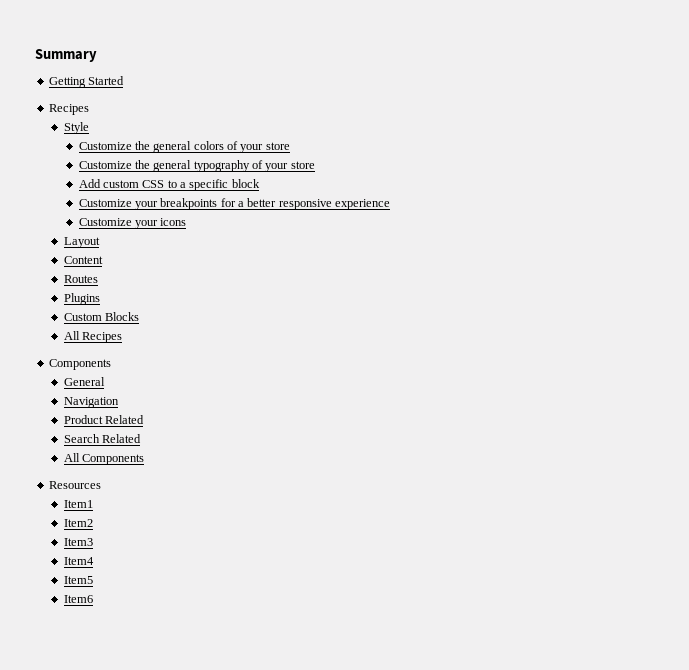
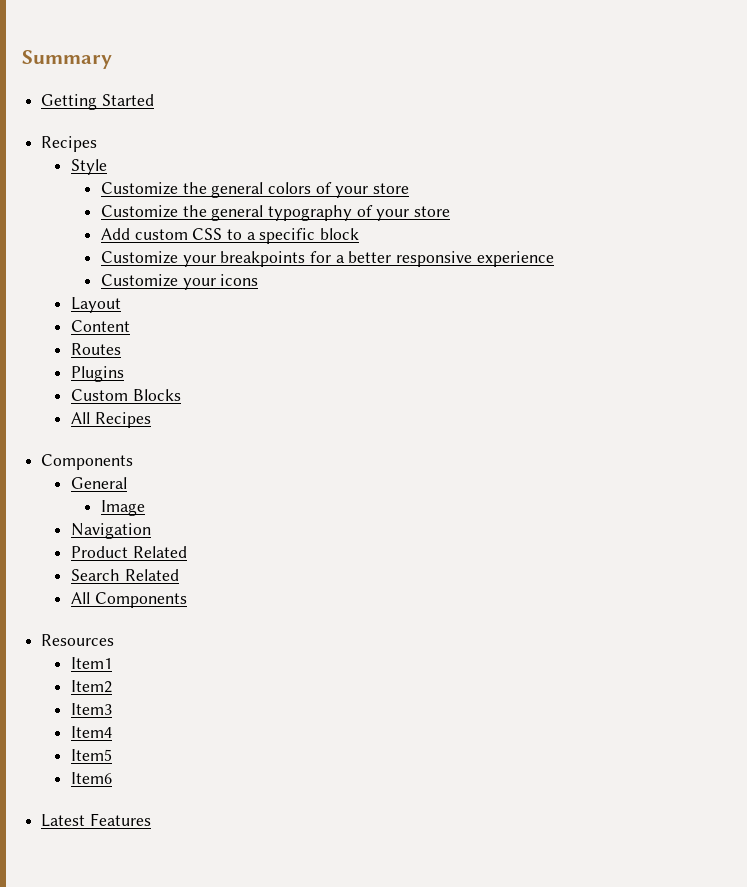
(105, 381) none -> [100,500,145,516] // Image
(93, 599) none -> [41,813,151,827] // Latest Features

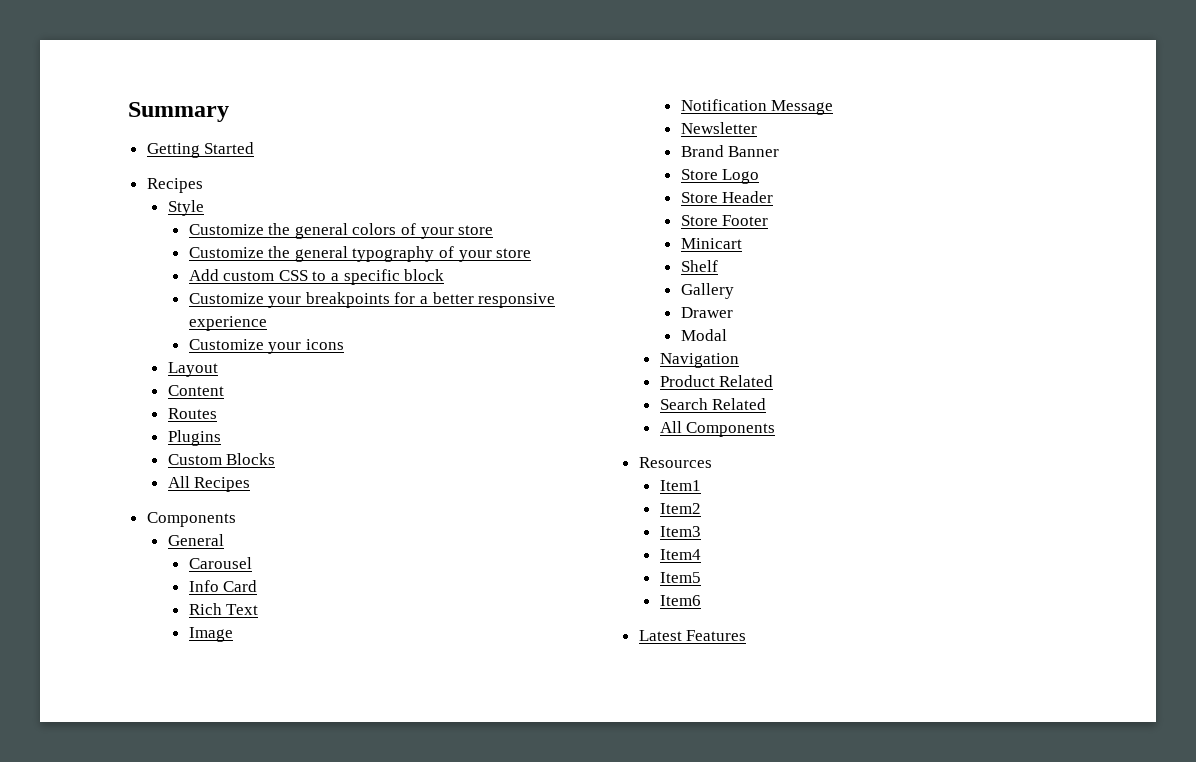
[100,500,145,516] Image -> [188,557,252,569] [188,580,258,592] [188,603,259,615] [188,627,233,642] [680,99,834,115] [680,122,757,134] [680,145,780,157] [680,169,760,184] [680,191,774,203] [680,215,769,226] [680,238,742,249] [680,260,718,272] [680,283,734,299] [680,307,733,318] [680,329,727,341] Carousel // Info Card // Rich Text // Image // Notification Message // Newsletter // Brand Banner // Store Logo // Store Header // Store Footer // Minicart // Shelf // Gallery // Drawer // Modal

